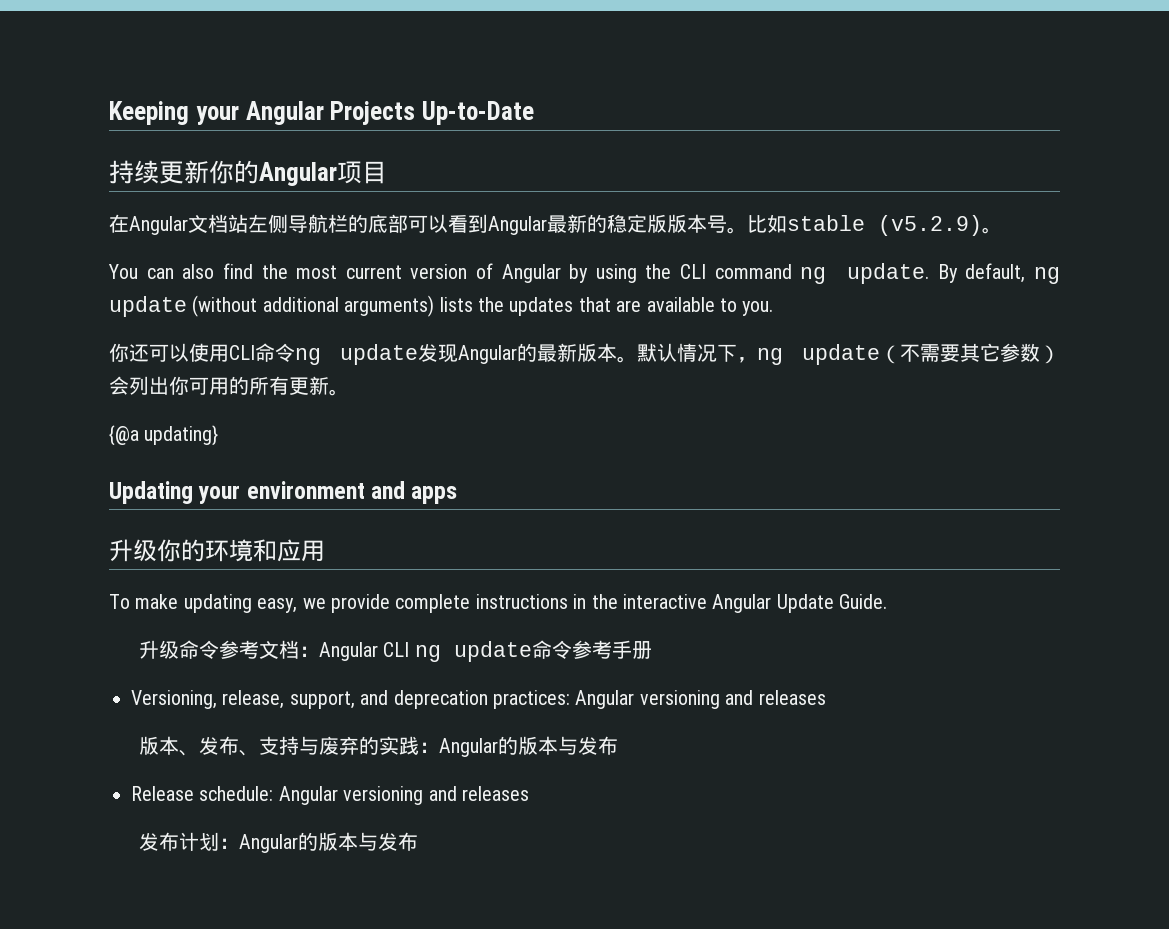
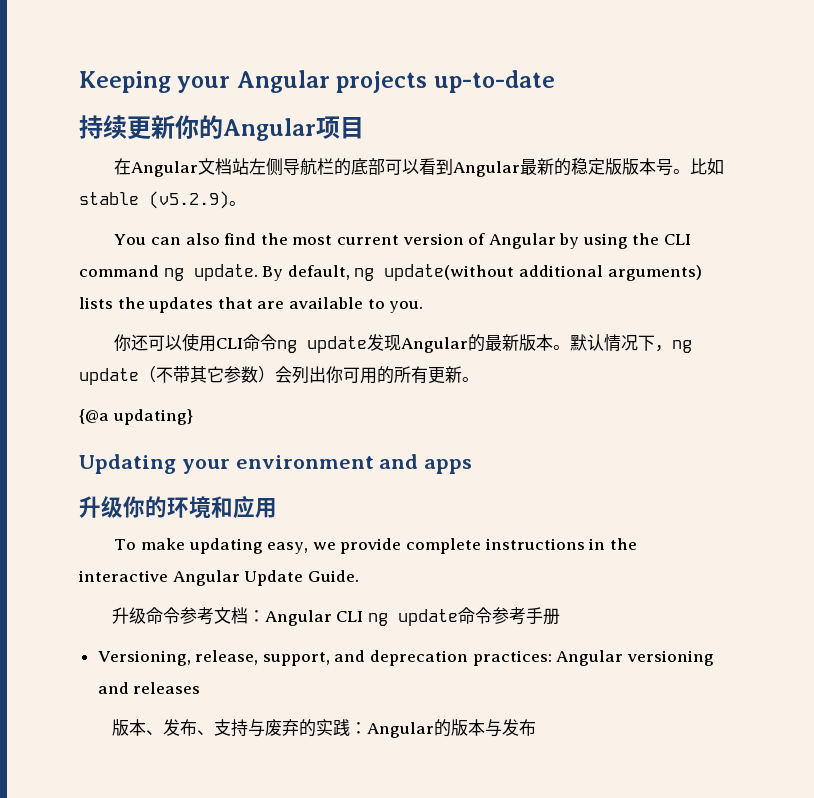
[330,101,534,125] Projects Up-to-Date -> [336,70,555,93] projects up-to-date
[109,295,258,317] update (without -> [384,264,515,281] update(without
[920,344,960,362] 需要 -> [173,366,190,383] 带
[131,786,529,805] [138,832,418,853] // Release schedule: Angular versioning and releases // 发布计划：Angular的版本与发布 -> (536, 727) none

